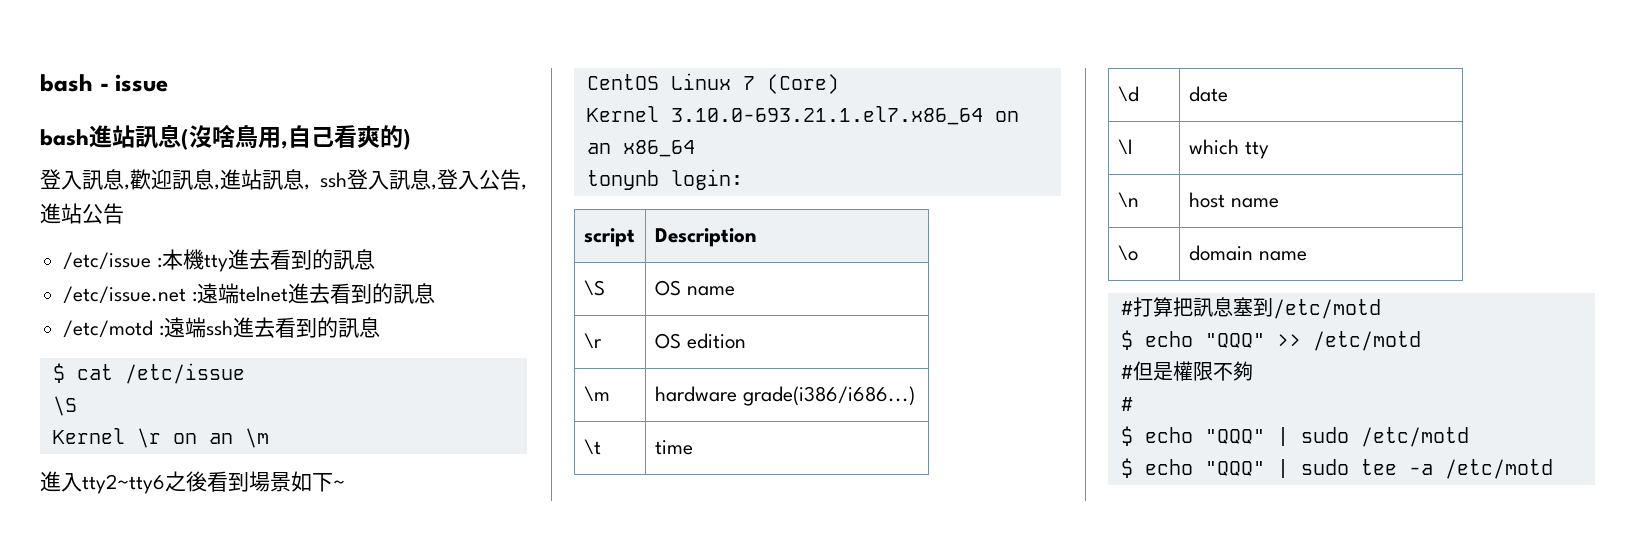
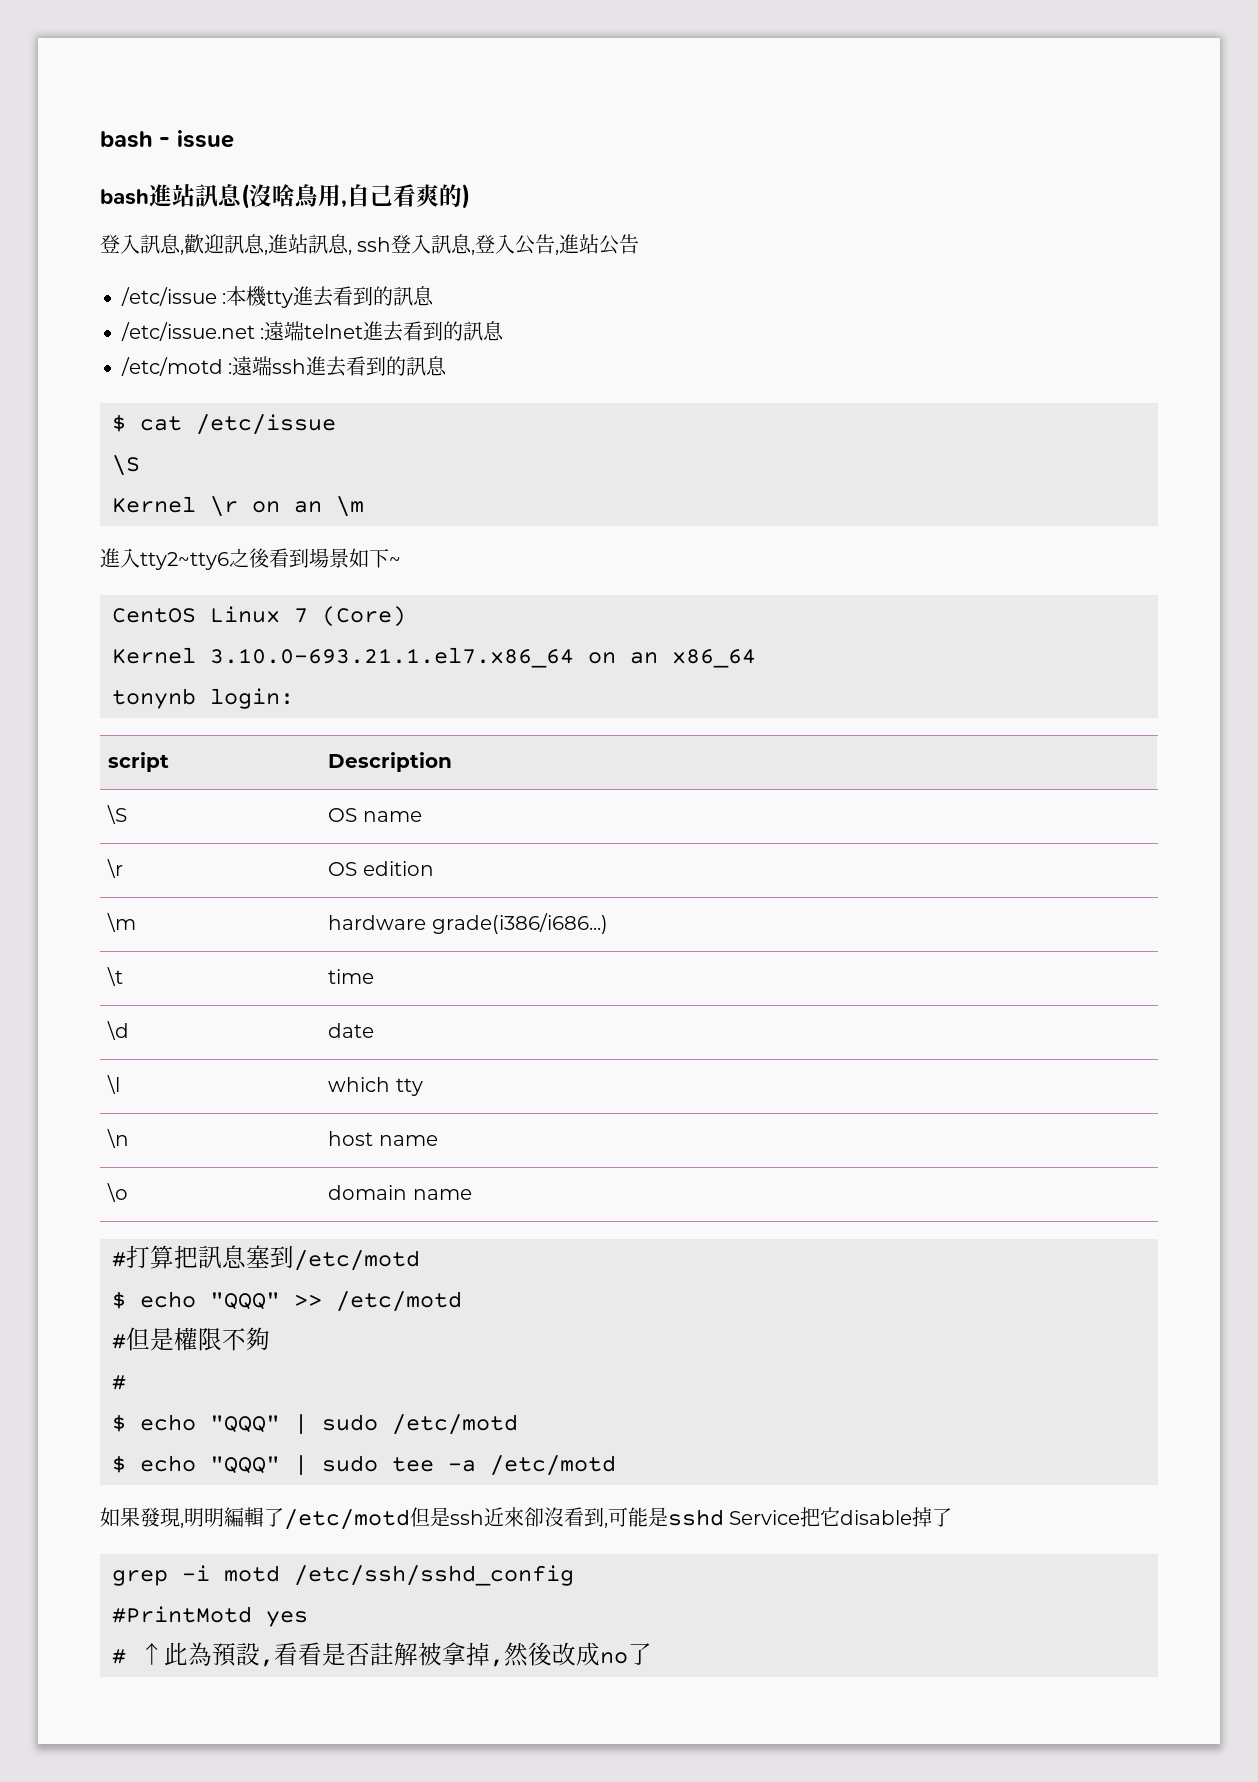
(1553, 469) none -> [100,1507,953,1530] [112,1565,574,1586] [112,1606,308,1627] [112,1642,652,1667] // 如果發現,明明編輯了/etc/motd但是ssh近來卻沒看到,可能是sshd Service把它disable掉了 // grep -i motd /etc/ssh/sshd_config // #PrintMotd yes // # ↑此為預設,看看是否註解被拿掉,然後改成no了

